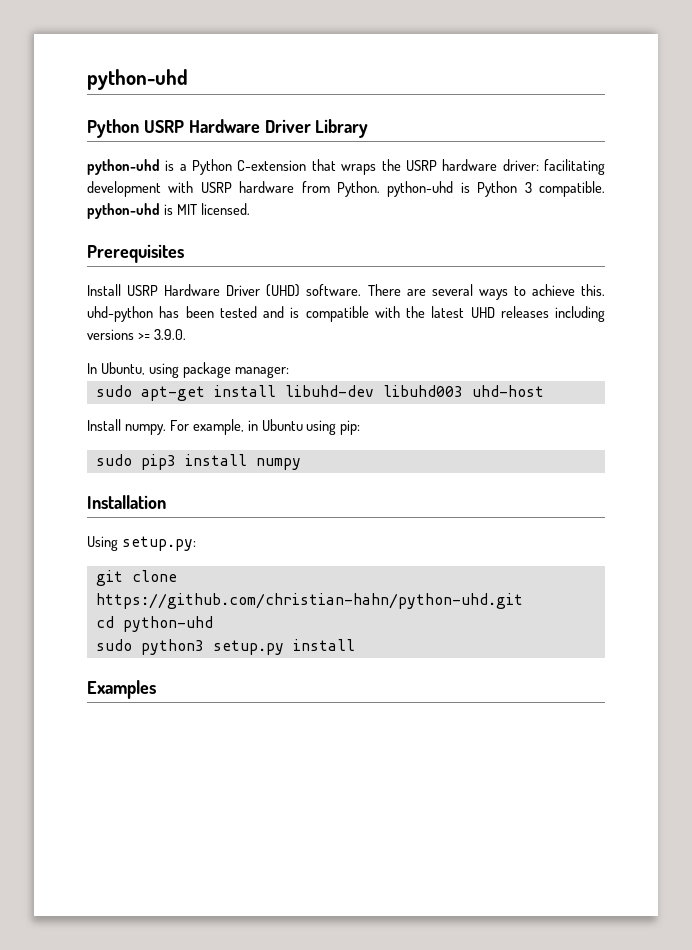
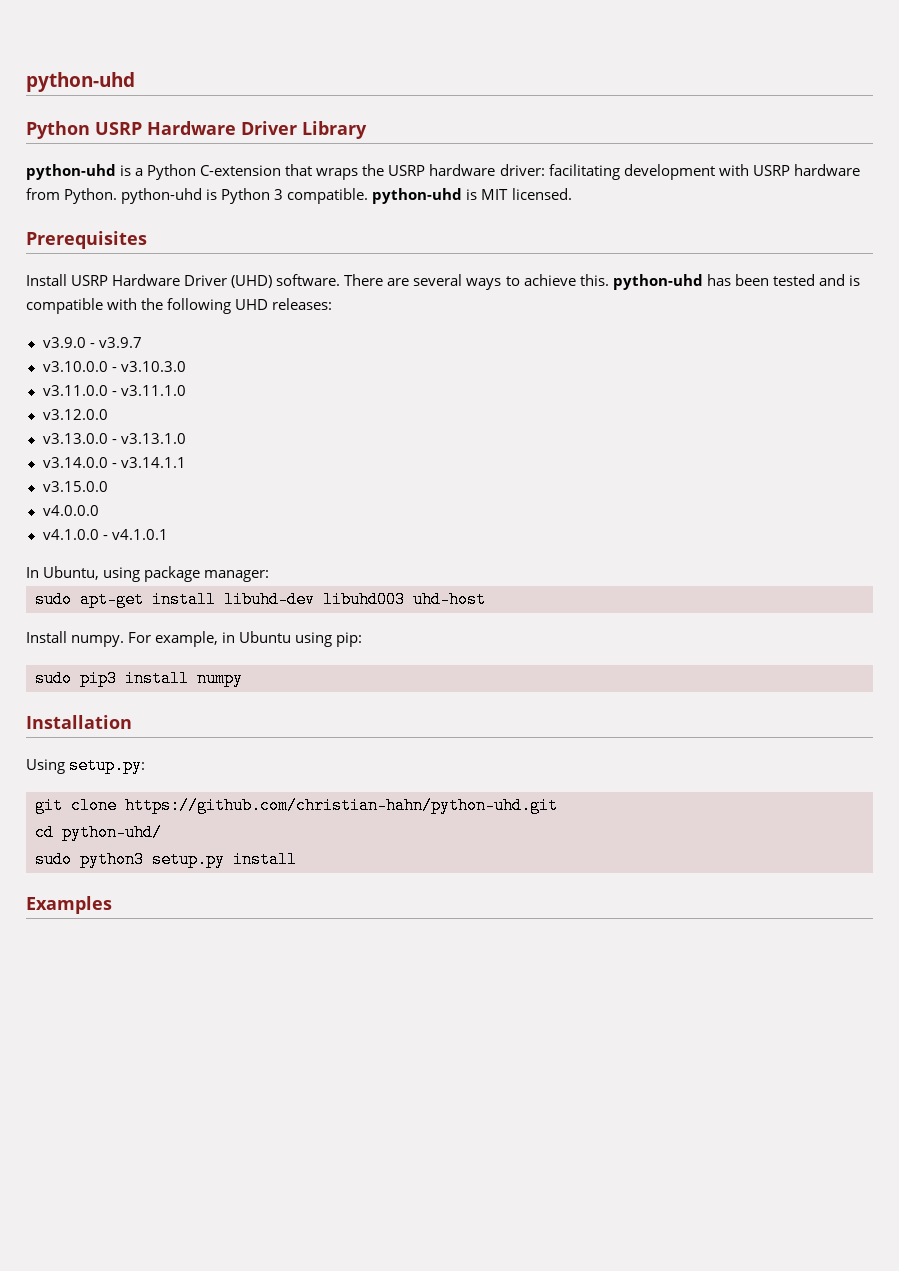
[87,306,153,322] uhd-python -> [612,274,703,290] python-uhd
[431,306,605,322] [87,329,186,340] latest UHD releases including versions >= 3.9.0. -> [167,298,333,314] [42,337,142,348] [42,361,186,372] [42,385,186,396] [42,409,108,420] [42,433,186,444] [42,457,186,468] [42,481,108,492] [42,505,99,516] [42,529,168,540] following UHD releases: // v3.9.0 - v3.9.7 // v3.10.0.0 - v3.10.3.0 // v3.11.0.0 - v3.11.1.0 // v3.12.0.0 // v3.13.0.0 - v3.13.1.0 // v3.14.0.0 - v3.14.1.1 // v3.15.0.0 // v4.0.0.0 // v4.1.0.0 - v4.1.0.1
[122,616,213,632] python-uhd -> [62,824,162,841] python-uhd/

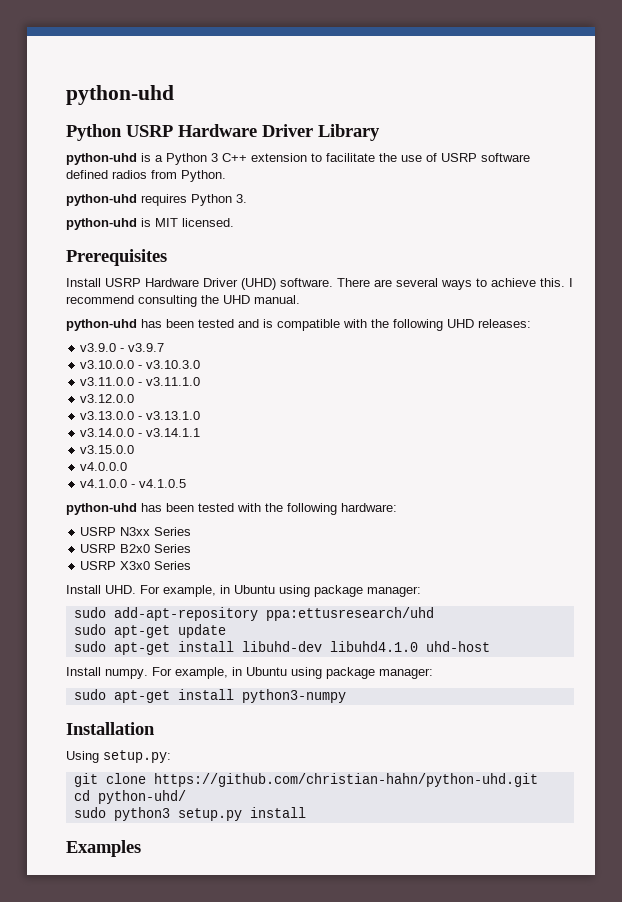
[200,164,860,180] [26,188,369,204] C-extension that wraps the USRP hardware driver: facilitating development with USRP hardware from Python. python-uhd is Python 3 compatible. -> [211,153,530,162] [66,170,226,182] [66,194,247,206] 3 C++ extension to facilitate the use of USRP software defined radios from Python. // python-uhd requires Python 3. //
(609, 280) none -> [569,278,573,287] [66,295,300,307] I recommend consulting the UHD manual. //
[111,529,168,540] [26,566,270,582] v4.1.0.1 // In Ubuntu, using package manager: -> [139,479,187,488] [66,503,397,515] [80,527,192,536] [80,544,192,553] [80,561,192,570] [66,585,421,597] [73,607,434,621] [73,624,226,638] v4.1.0.5 // python-uhd has been tested with the following hardware: // USRP N3xx Series // USRP B2x0 Series // USRP X3x0 Series // Install UHD. For example, in Ubuntu using package manager: // sudo add-apt-repository ppa:ettusresearch/uhd // sudo apt-get update
[323,591,405,608] libuhd003 -> [329,641,418,652] libuhd4.1.0
[336,632,363,647] [35,670,243,687] pip: // sudo pip3 install numpy -> [326,667,433,679] [73,689,346,703] package manager: // sudo apt-get install python3-numpy

